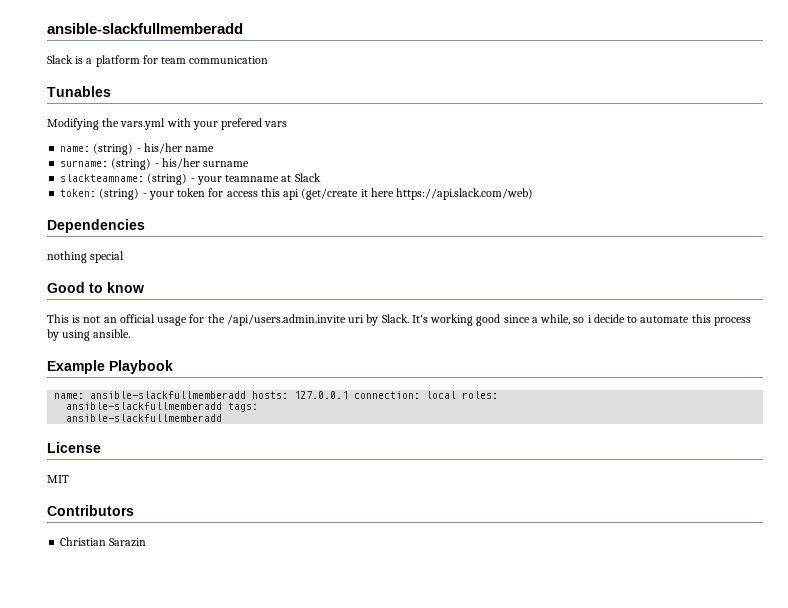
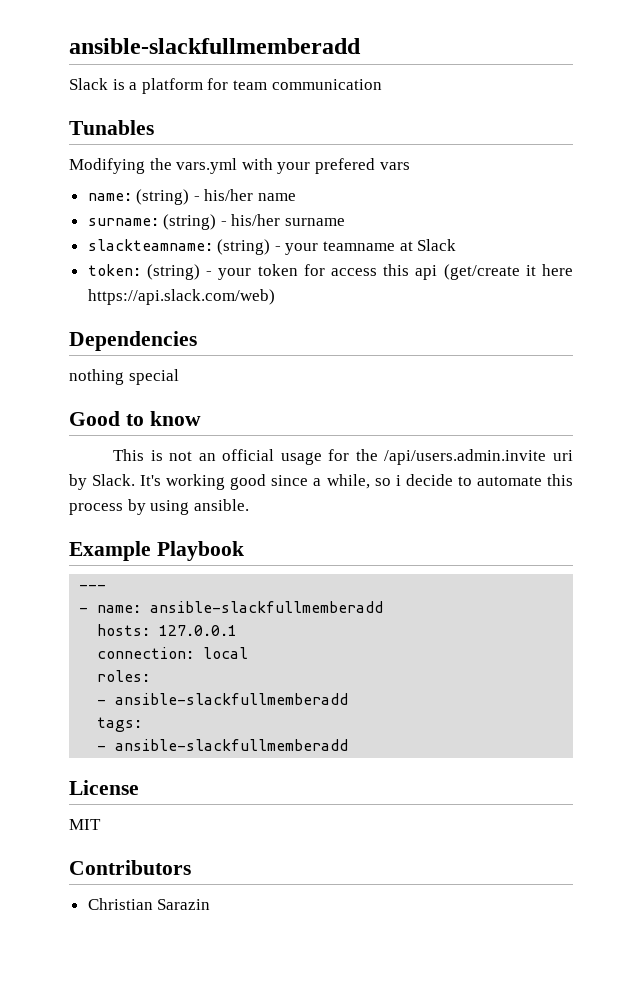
(173, 367) none -> [79,584,107,590] [79,607,89,613] --- // -
(247, 395) none -> (384, 607) //
(349, 395) none -> (238, 630) //
(457, 395) none -> (249, 653) //
[66,402,223,410] ansible-slackfullmemberadd -> [97,693,349,705] - ansible-slackfullmemberadd //
(259, 407) none -> [97,745,107,751] -

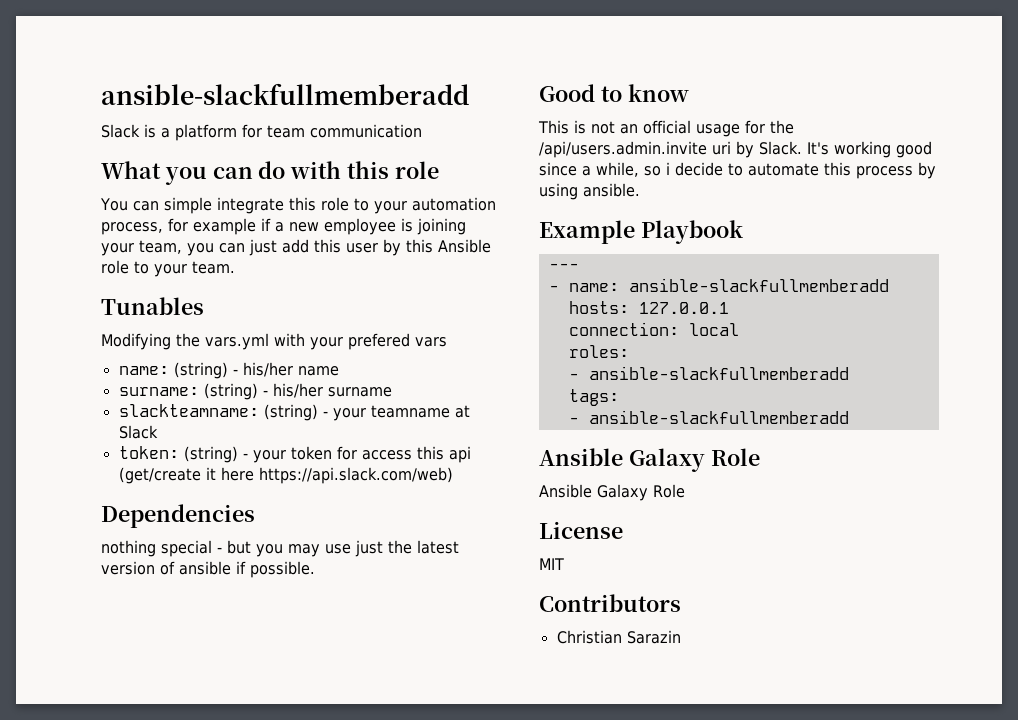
(382, 84) none -> [101,161,439,185] [100,197,496,214] [101,218,466,235] [101,239,491,256] [101,260,235,277] // What you can do with this role // You can simple integrate this role to your automation process, for example if a new employee is joining your team, you can just add this user by this Ansible role to your team.
(179, 377) none -> [217,540,459,557] [101,561,315,578] - but you may use just the latest version of ansible if possible.
(349, 745) none -> [539,448,760,472] [539,484,685,501] // Ansible Galaxy Role // Ansible Galaxy Role

